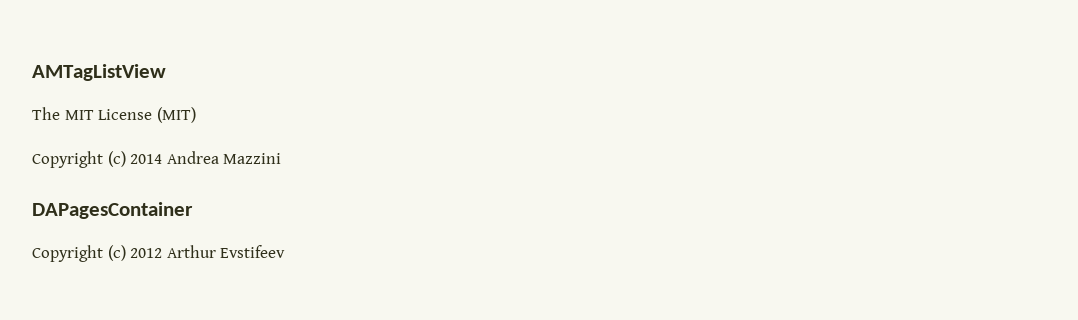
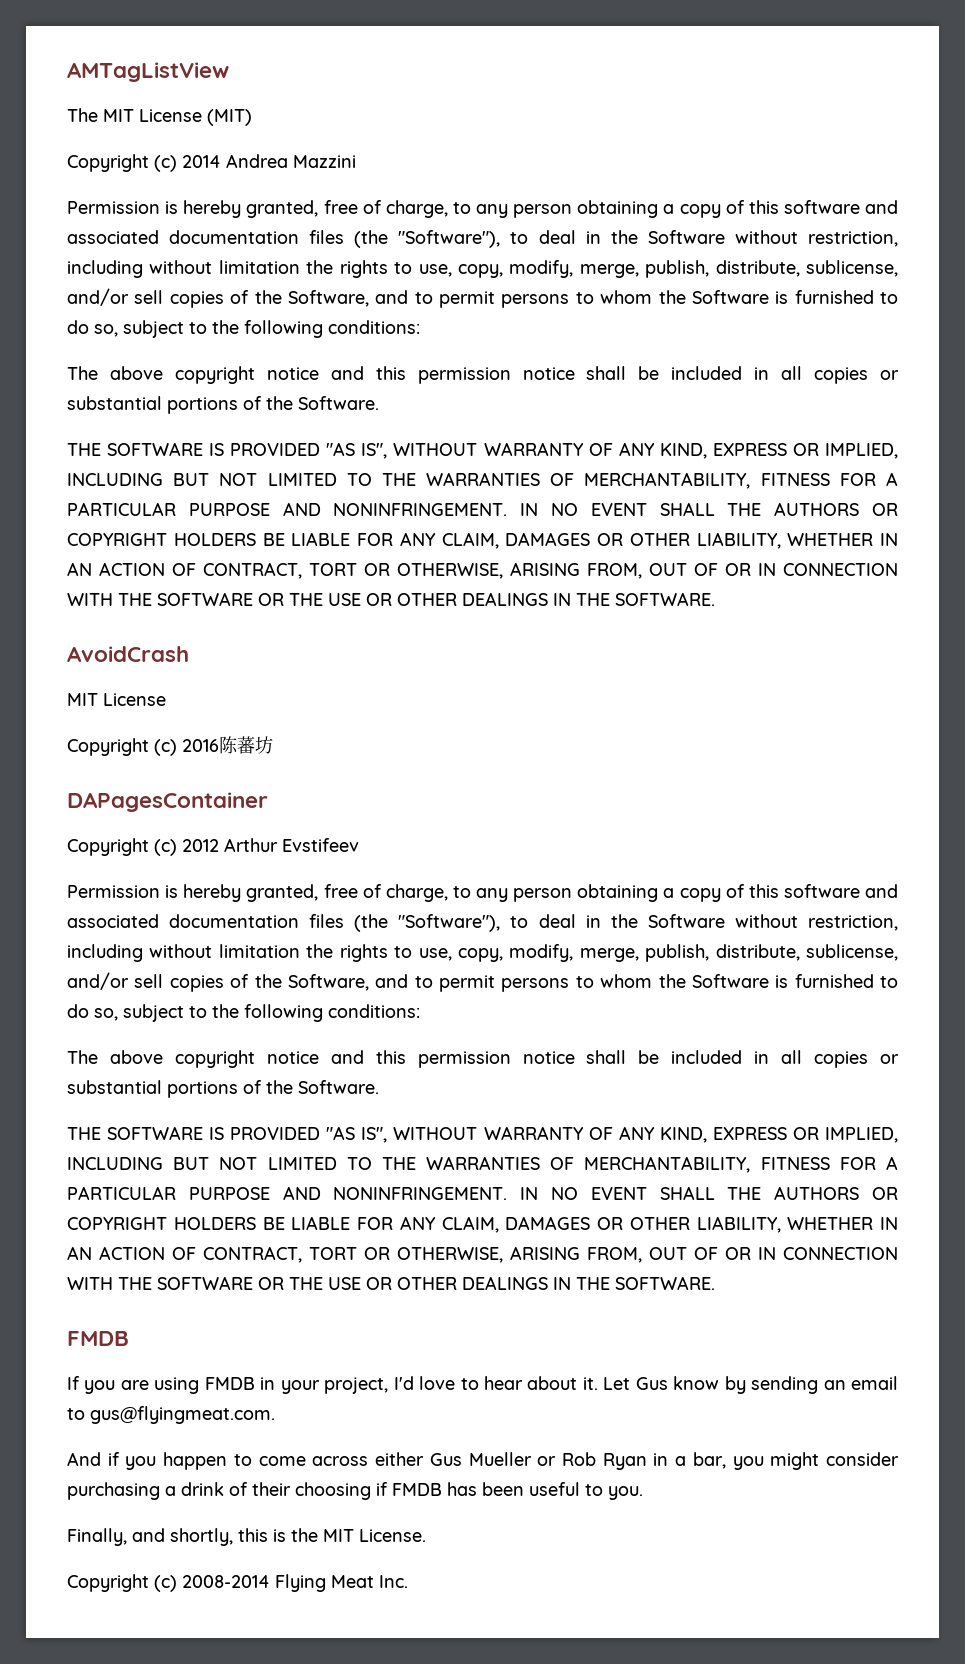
(282, 158) none -> [67,200,898,218] [67,230,898,248] [67,260,898,278] [67,288,898,308] [67,320,420,338] [67,366,900,384] [67,396,379,414] [67,442,899,459] [67,472,898,489] [67,502,898,516] [67,532,898,549] [67,562,898,579] [67,592,715,606] [67,646,189,662] [67,693,166,706] [67,736,273,756] // Permission is hereby granted, free of charge, to any person obtaining a copy of this software and associated documentation files (the "Software"), to deal in the Software without restriction, including without limitation the rights to use, copy, modify, merge, publish, distribute, sublicense, and/or sell copies of the Software, and to permit persons to whom the Software is furnished to do so, subject to the following conditions: // The above copyright notice and this permission notice shall be included in all copies or substantial portions of the Software. // THE SOFTWARE IS PROVIDED "AS IS", WITHOUT WARRANTY OF ANY KIND, EXPRESS OR IMPLIED, INCLUDING BUT NOT LIMITED TO THE WARRANTIES OF MERCHANTABILITY, FITNESS FOR A PARTICULAR PURPOSE AND NONINFRINGEMENT. IN NO EVENT SHALL THE AUTHORS OR COPYRIGHT HOLDERS BE LIABLE FOR ANY CLAIM, DAMAGES OR OTHER LIABILITY, WHETHER IN AN ACTION OF CONTRACT, TORT OR OTHERWISE, ARISING FROM, OUT OF OR IN CONNECTION WITH THE SOFTWARE OR THE USE OR OTHER DEALINGS IN THE SOFTWARE. // AvoidCrash // MIT License // Copyright (c) 2016陈蕃坊
(286, 251) none -> [67,884,898,902] [67,914,898,932] [67,944,898,962] [67,972,898,992] [67,1004,420,1022] [67,1050,900,1068] [67,1080,379,1098] [67,1126,899,1143] [67,1156,898,1173] [67,1186,898,1200] [67,1216,898,1233] [67,1246,898,1263] [67,1276,715,1290] [67,1331,129,1346] [67,1376,899,1394] [67,1406,275,1424] [67,1452,899,1470] [67,1482,643,1500] [67,1528,426,1546] [67,1574,408,1592] // Permission is hereby granted, free of charge, to any person obtaining a copy of this software and associated documentation files (the "Software"), to deal in the Software without restriction, including without limitation the rights to use, copy, modify, merge, publish, distribute, sublicense, and/or sell copies of the Software, and to permit persons to whom the Software is furnished to do so, subject to the following conditions: // The above copyright notice and this permission notice shall be included in all copies or substantial portions of the Software. // THE SOFTWARE IS PROVIDED "AS IS", WITHOUT WARRANTY OF ANY KIND, EXPRESS OR IMPLIED, INCLUDING BUT NOT LIMITED TO THE WARRANTIES OF MERCHANTABILITY, FITNESS FOR A PARTICULAR PURPOSE AND NONINFRINGEMENT. IN NO EVENT SHALL THE AUTHORS OR COPYRIGHT HOLDERS BE LIABLE FOR ANY CLAIM, DAMAGES OR OTHER LIABILITY, WHETHER IN AN ACTION OF CONTRACT, TORT OR OTHERWISE, ARISING FROM, OUT OF OR IN CONNECTION WITH THE SOFTWARE OR THE USE OR OTHER DEALINGS IN THE SOFTWARE. // FMDB // If you are using FMDB in your project, I'd love to hear about it. Let Gus know by sending an email to gus@flyingmeat.com. // And if you happen to come across either Gus Mueller or Rob Ryan in a bar, you might consider purchasing a drink of their choosing if FMDB has been useful to you. // Finally, and shortly, this is the MIT License. // Copyright (c) 2008-2014 Flying Meat Inc.

